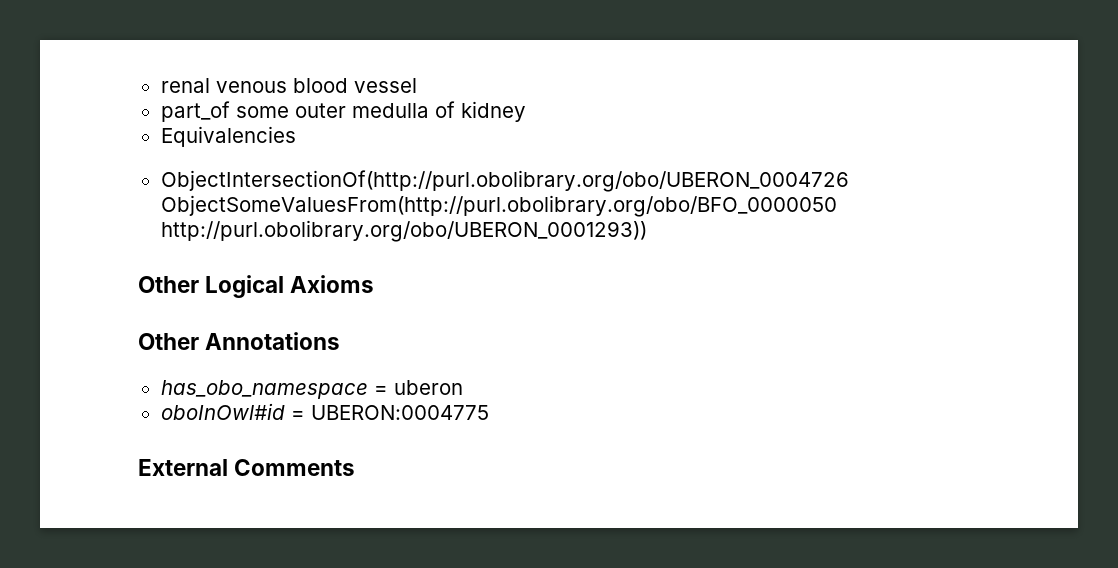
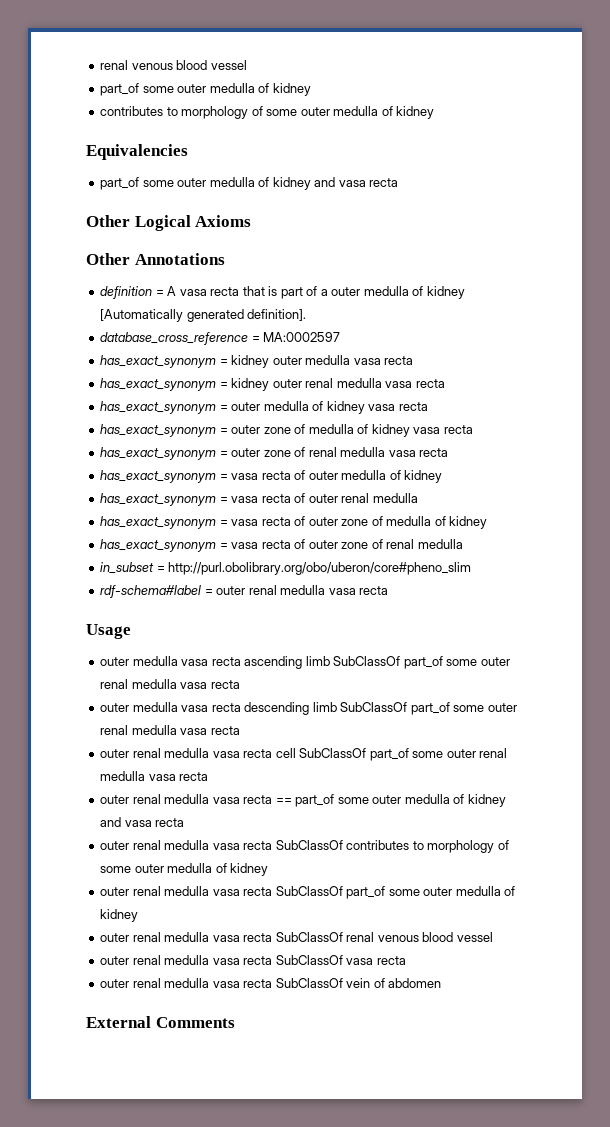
[160,126,296,147] [160,170,849,192] [160,195,837,217] [160,220,647,242] Equivalencies // ObjectIntersectionOf(http://purl.obolibrary.org/obo/UBERON_0004726 ObjectSomeValuesFrom(http://purl.obolibrary.org/obo/BFO_0000050 http://purl.obolibrary.org/obo/UBERON_0001293)) -> [100,106,435,119] [86,144,188,160] [100,177,399,190] contributes to morphology of some outer medulla of kidney // Equivalencies // part_of some outer medulla of kidney and vasa recta
[160,380,463,399] [160,403,489,420] has_obo_namespace = uberon // oboInOwl#id = UBERON:0004775 -> [100,286,465,299] [100,309,307,322] [100,332,341,345] [100,355,414,368] [100,378,445,391] [100,401,428,414] [100,424,473,437] [100,447,449,460] [100,470,443,483] [100,493,418,506] [100,516,488,529] [100,539,463,552] [100,562,472,575] [100,585,389,598] [86,624,131,639] [100,656,510,669] [100,679,240,689] [100,702,517,715] [100,725,240,735] [100,748,508,761] [100,771,209,781] [100,794,506,807] [100,817,185,827] [100,840,509,853] [100,863,269,876] [100,886,516,899] [100,909,139,922] [100,932,493,942] [100,955,406,965] [100,978,442,988] definition = A vasa recta that is part of a outer medulla of kidney [Automatically generated definition]. // database_cross_reference = MA:0002597 // has_exact_synonym = kidney outer medulla vasa recta // has_exact_synonym = kidney outer renal medulla vasa recta // has_exact_synonym = outer medulla of kidney vasa recta // has_exact_synonym = outer zone of medulla of kidney vasa recta // has_exact_synonym = outer zone of renal medulla vasa recta // has_exact_synonym = vasa recta of outer medulla of kidney // has_exact_synonym = vasa recta of outer renal medulla // has_exact_synonym = vasa recta of outer zone of medulla of kidney // has_exact_synonym = vasa recta of outer zone of renal medulla // in_subset = http://purl.obolibrary.org/obo/uberon/core#pheno_slim // rdf-schema#label = outer renal medulla vasa recta // Usage // outer medulla vasa recta ascending limb SubClassOf part_of some outer renal medulla vasa recta // outer medulla vasa recta descending limb SubClassOf part_of some outer renal medulla vasa recta // outer renal medulla vasa recta cell SubClassOf part_of some outer renal medulla vasa recta // outer renal medulla vasa recta == part_of some outer medulla of kidney and vasa recta // outer renal medulla vasa recta SubClassOf contributes to morphology of some outer medulla of kidney // outer renal medulla vasa recta SubClassOf part_of some outer medulla of kidney // outer renal medulla vasa recta SubClassOf renal venous blood vessel // outer renal medulla vasa recta SubClassOf vasa recta // outer renal medulla vasa recta SubClassOf vein of abdomen

